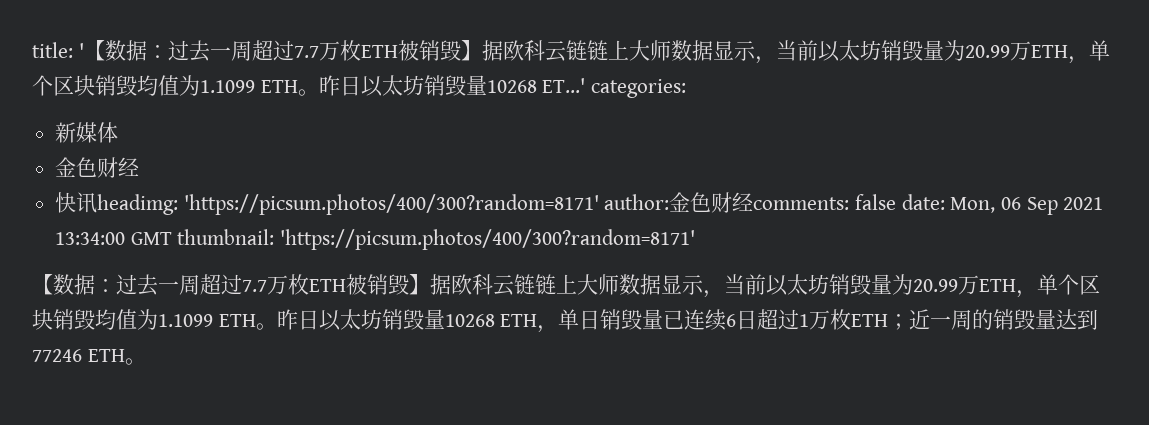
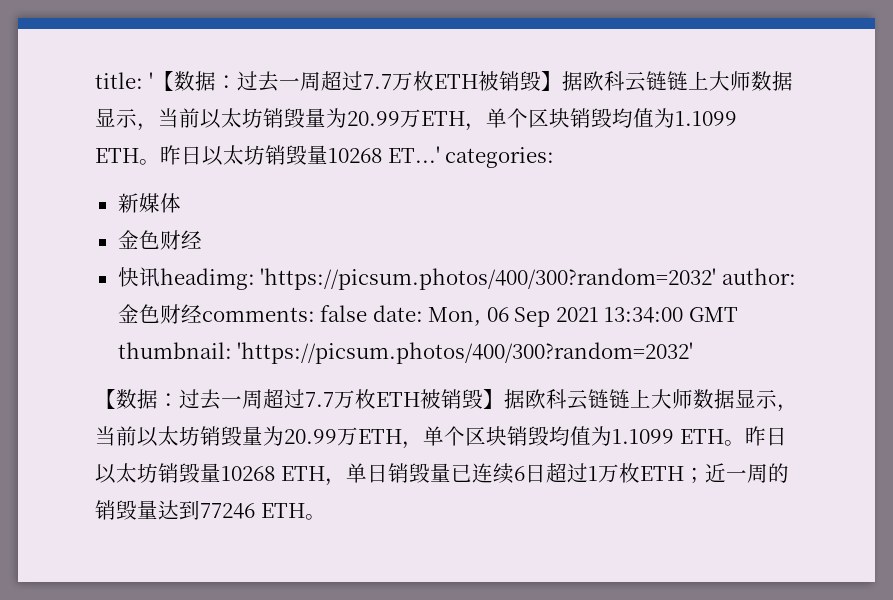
[183,194,599,215] 'https://picsum.photos/400/300?random=8171' -> [260,268,717,290] 'https://picsum.photos/400/300?random=2032'
[280,229,696,250] 'https://picsum.photos/400/300?random=8171' -> [237,342,694,364] 'https://picsum.photos/400/300?random=2032'

